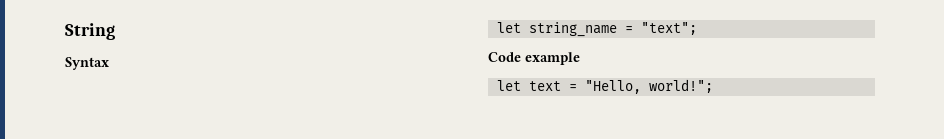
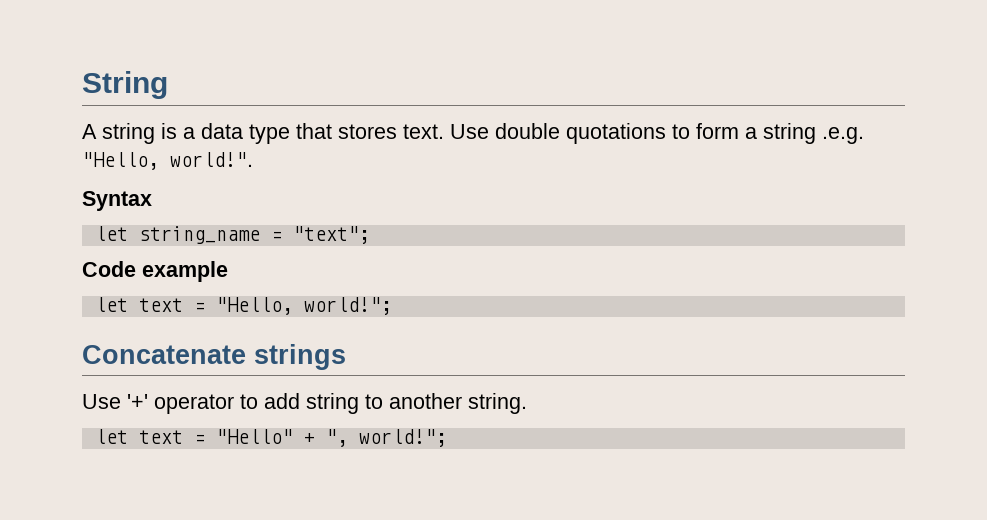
(115, 31) none -> [82,123,864,144] [82,152,253,170] // A string is a data type that stores text. Use double quotations to form a string .e.g. "Hello, world!".
(713, 86) none -> [82,344,346,370] [82,393,527,414] [94,429,447,447] // Concatenate strings // Use '+' operator to add string to another string. // let text = "Hello" + ", world!";

